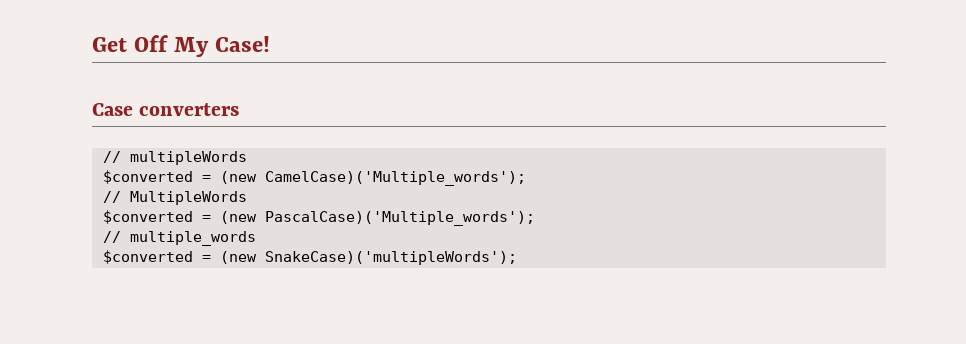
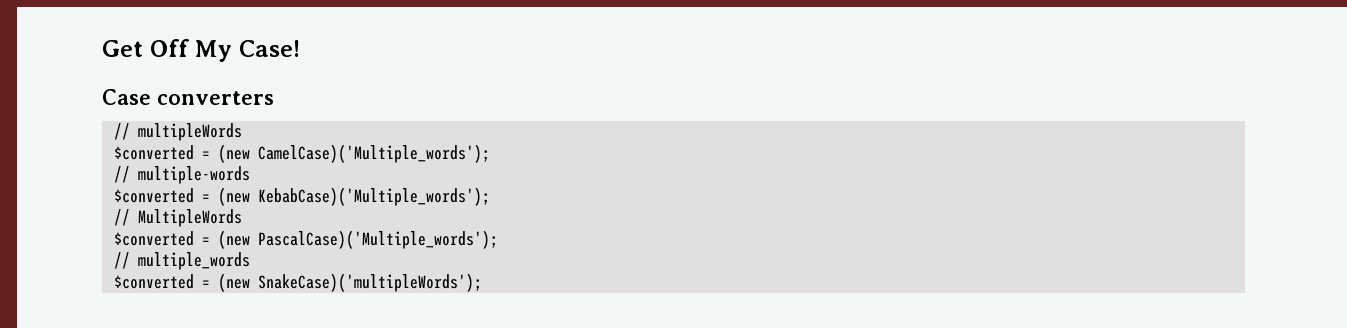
(527, 178) none -> [113,166,250,184] [113,187,490,206] // // multiple-words // $converted = (new KebabCase)('Multiple_words');

